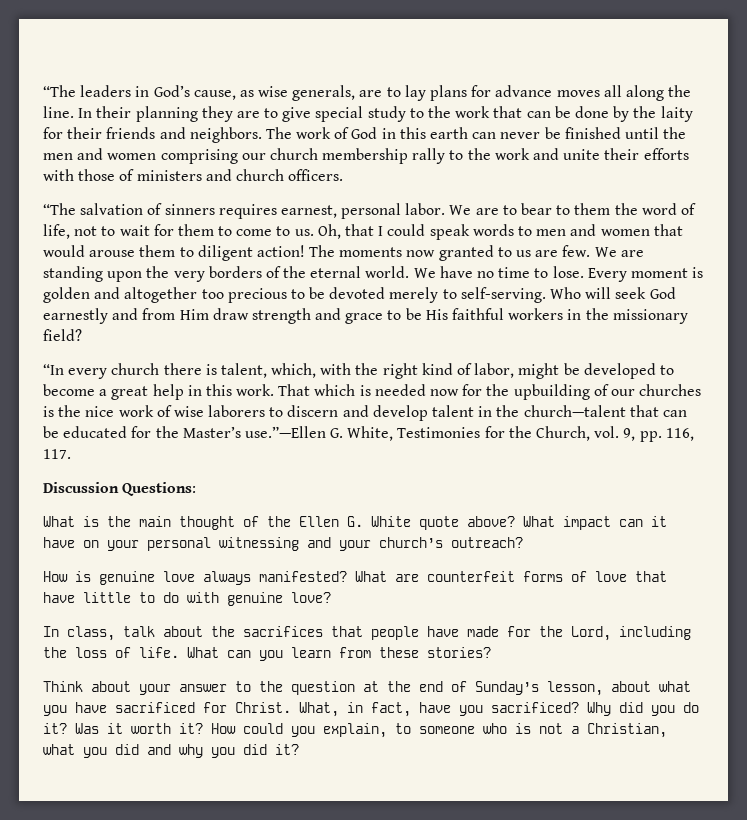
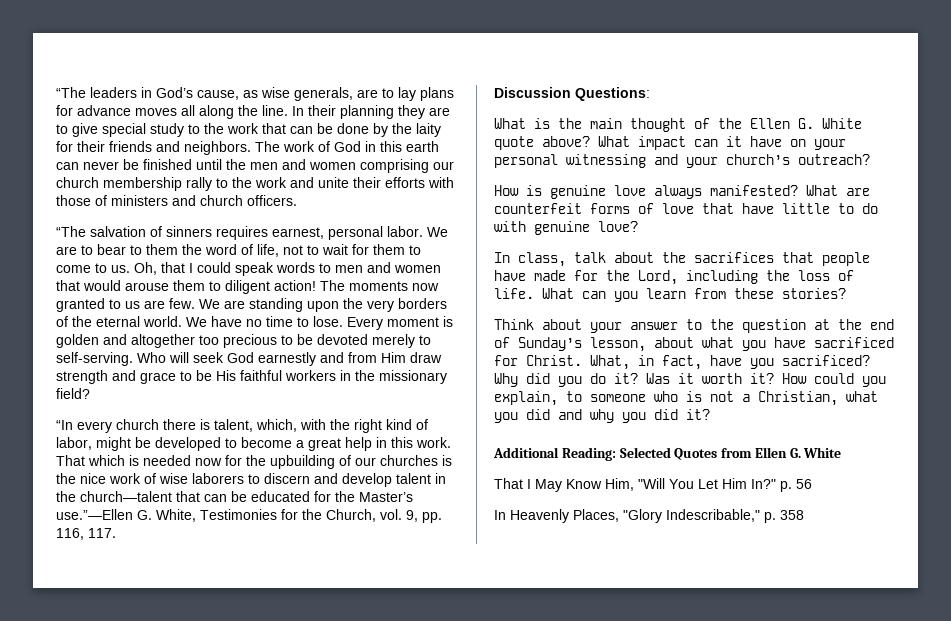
(299, 749) none -> [493,447,842,461] [494,478,812,492] [494,509,804,523] // Additional Reading: Selected Quotes from Ellen G. White // That I May Know Him, "Will You Let Him In?" p. 56 // In Heavenly Places, "Glory Indescribable," p. 358

